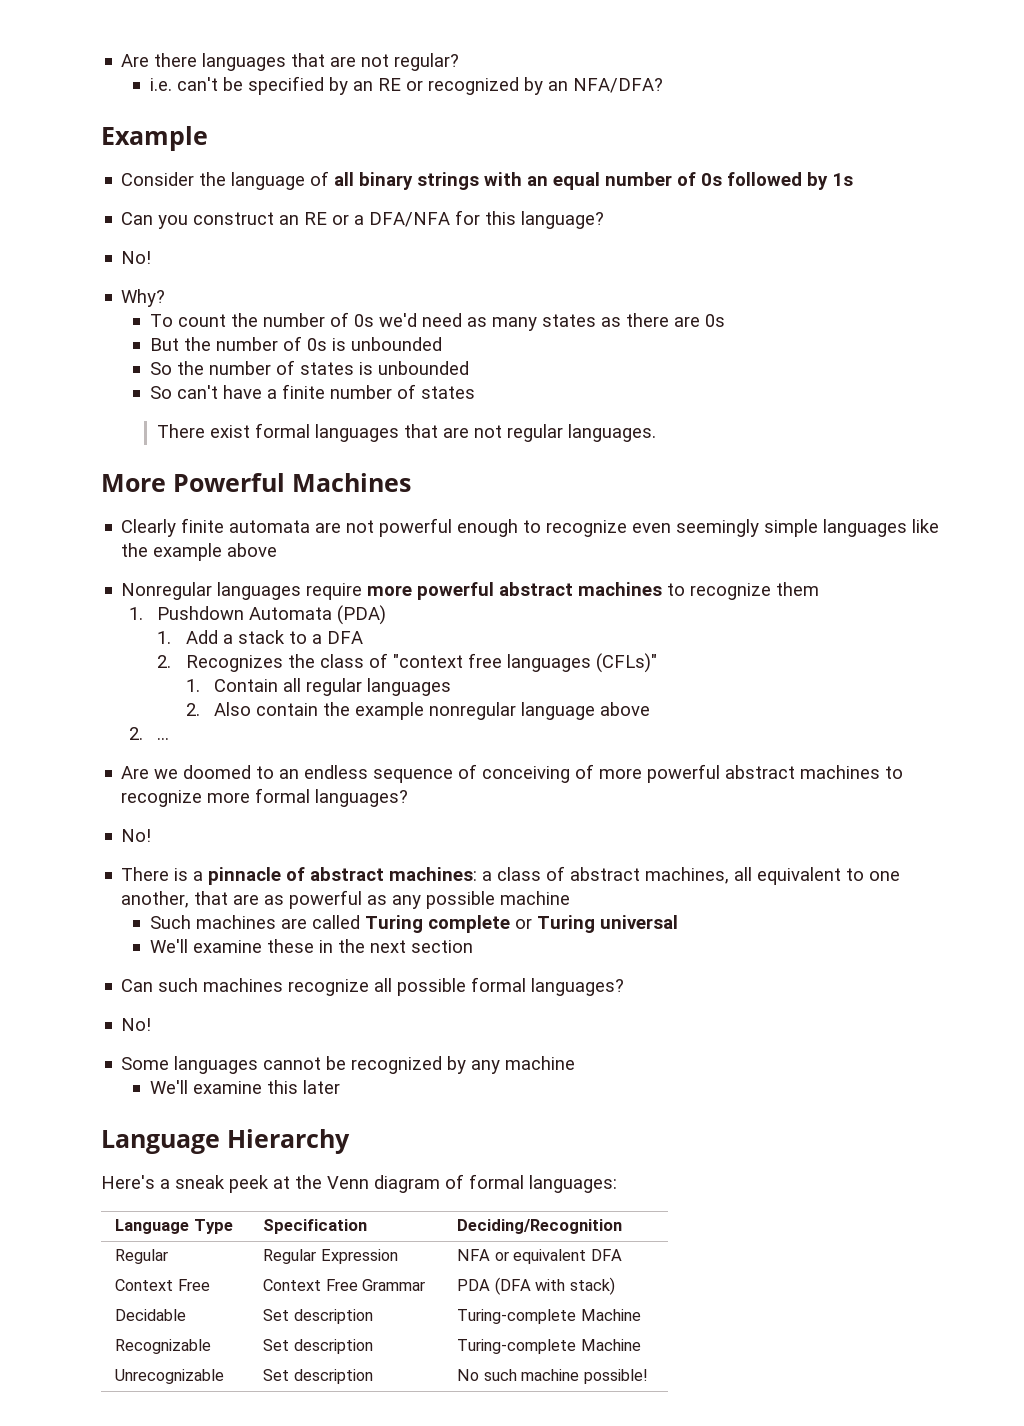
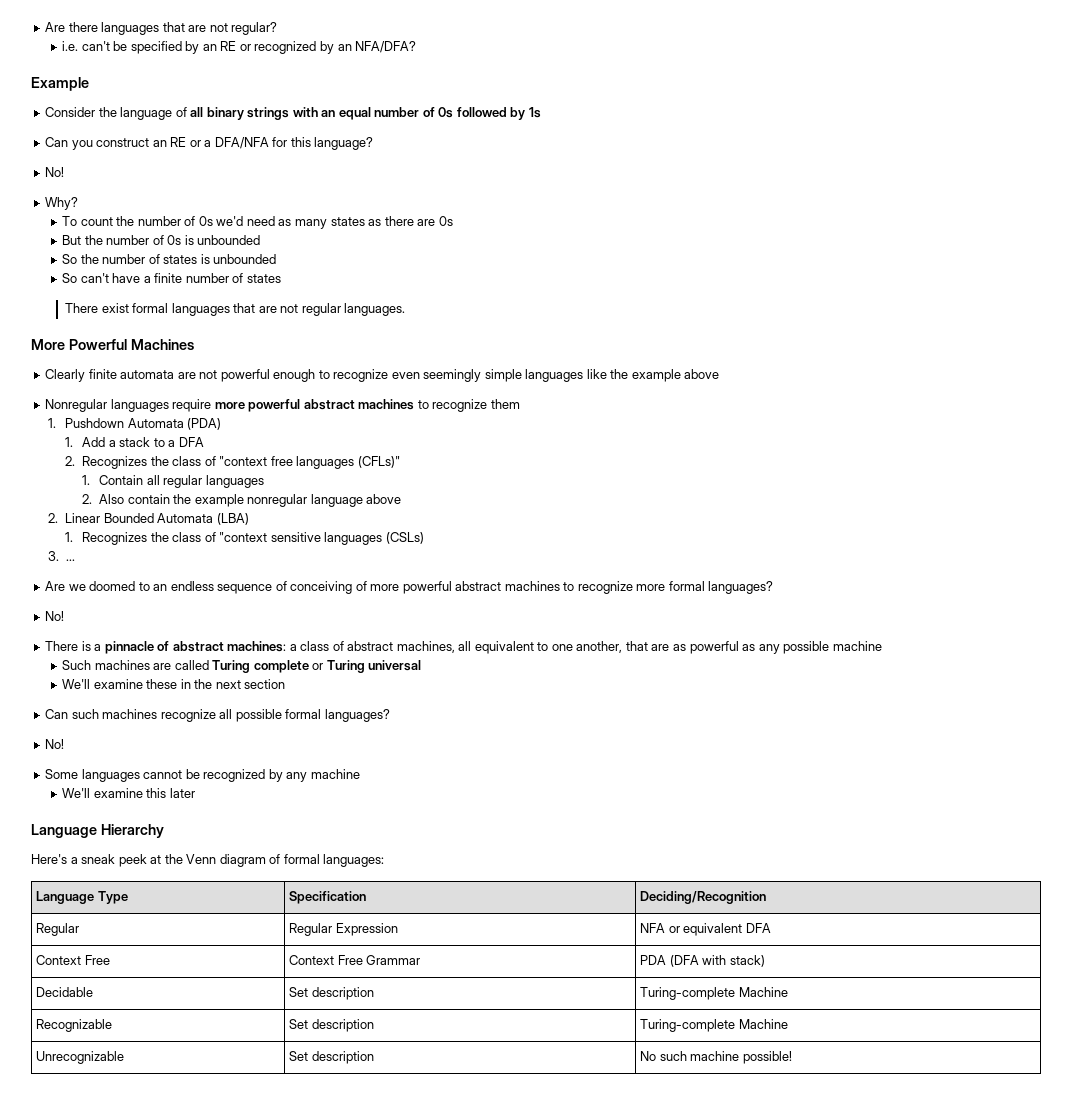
(144, 733) none -> [65,513,249,525] [65,532,424,545] [48,551,60,561] Linear Bounded Automata (LBA) // 1. Recognizes the class of "context sensitive languages (CSLs) // 3.

